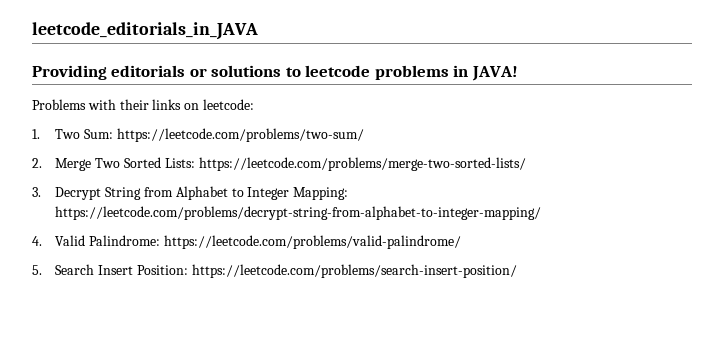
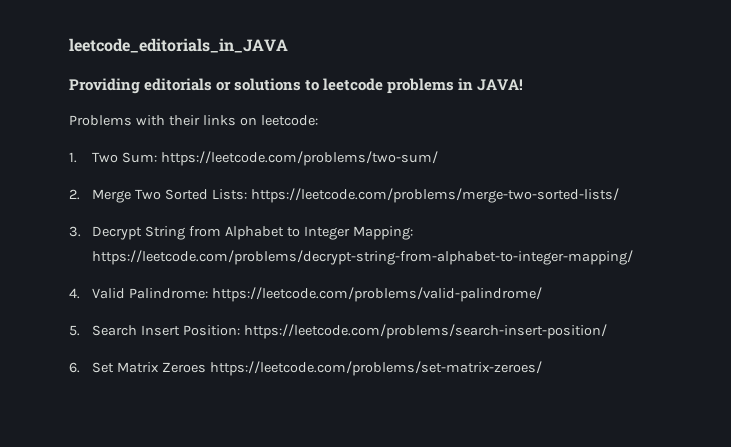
(517, 271) none -> [69,361,543,376] // 6. Set Matrix Zeroes https://leetcode.com/problems/set-matrix-zeroes/

